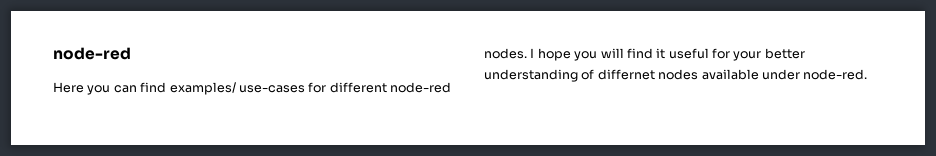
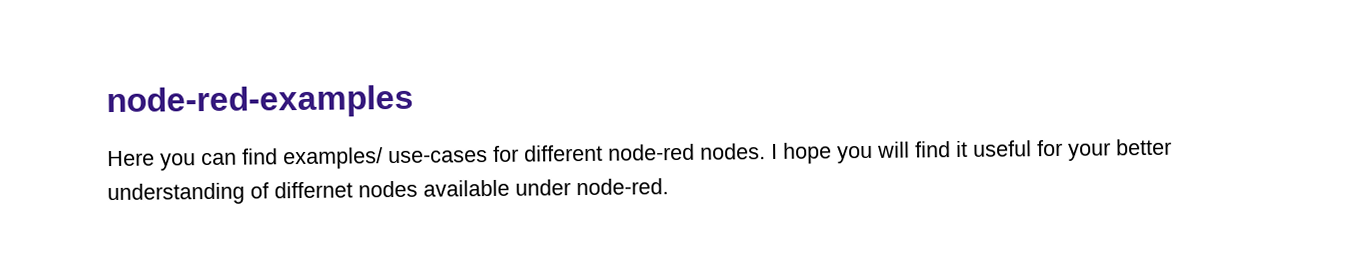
[53,47,131,60] node-red -> [106,84,414,120] node-red-examples

